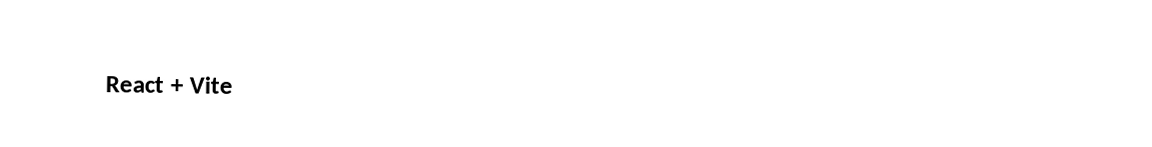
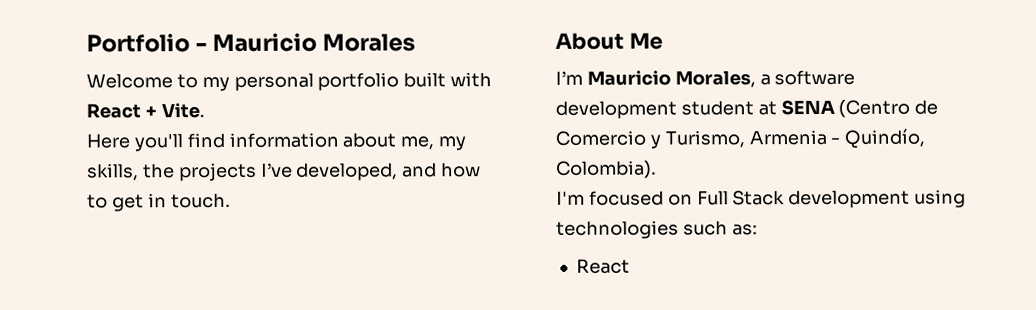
[105,76,233,94] React + Vite -> [86,32,417,53] [86,72,493,92] [86,103,205,119] [86,132,467,152] [87,162,482,182] [87,192,231,212] [555,32,663,50] [555,69,856,88] [555,99,939,119] [555,128,926,149] [556,160,657,179] [556,189,967,209] [556,220,758,239] [575,258,630,274] Portfolio - Mauricio Morales // Welcome to my personal portfolio built with React + Vite. // Here you'll find information about me, my skills, the projects I’ve developed, and how to get in touch. // About Me // I’m Mauricio Morales, a software development student at SENA (Centro de Comercio y Turismo, Armenia - Quindío, Colombia). // I'm focused on Full Stack development using technologies such as: // React

